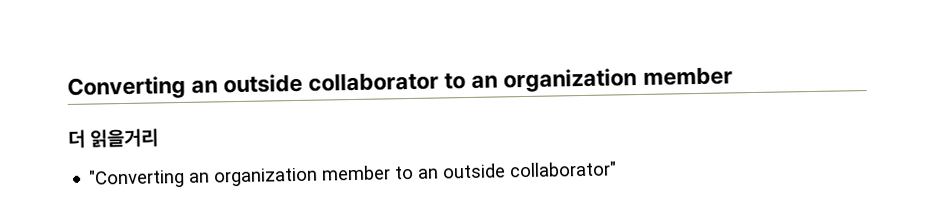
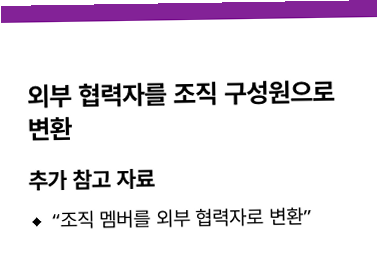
[67,67,733,100] [68,128,160,148] [88,161,618,189] Converting an outside collaborator to an organization member // 더 읽을거리 // "Converting an organization member to an outside collaborator" -> [27,79,336,109] [27,116,74,141] [28,168,156,192] [51,207,313,230] 외부 협력자를 조직 구성원으로 변환 // 추가 참고 자료 // “조직 멤버를 외부 협력자로 변환”

